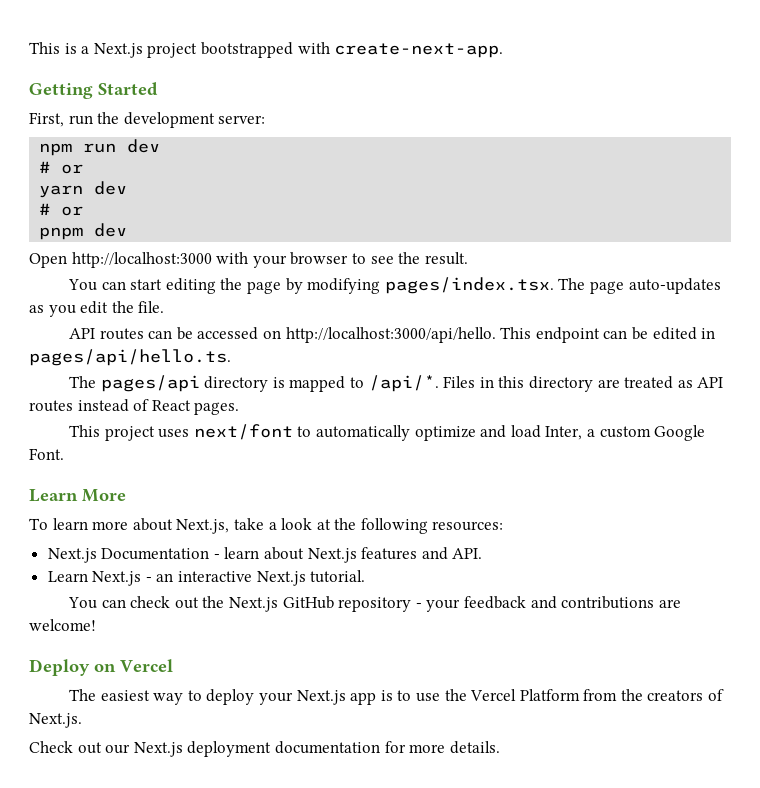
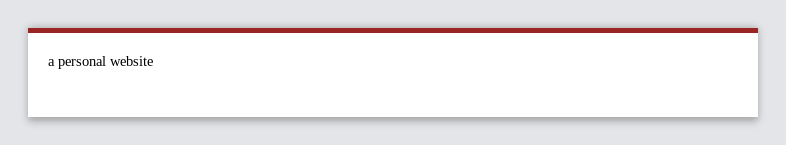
[29,42,504,58] [29,82,158,99] [29,112,266,128] [39,139,161,156] [39,161,84,174] [39,181,128,198] [39,203,84,216] [39,223,128,240] [29,252,468,268] [68,277,721,294] [29,301,165,317] [69,327,716,343] [29,349,231,366] [69,375,724,392] [29,399,240,415] [69,424,706,441] [29,448,64,460] [29,489,126,502] [29,518,504,534] [47,547,483,563] [47,570,366,586] [68,596,681,612] [29,619,96,631] [29,659,173,676] [69,689,725,705] [29,713,82,728] [29,741,500,757] This is a Next.js project bootstrapped with create-next-app. // Getting Started // First, run the development server: // npm run dev // # or // yarn dev // # or // pnpm dev // Open http://localhost:3000 with your browser to see the result. // You can start editing the page by modifying pages/index.tsx. The page auto-updates as you edit the file. // API routes can be accessed on http://localhost:3000/api/hello. This endpoint can be edited in pages/api/hello.ts. // The pages/api directory is mapped to /api/*. Files in this directory are treated as API routes instead of React pages. // This project uses next/font to automatically optimize and load Inter, a custom Google Font. // Learn More // To learn more about Next.js, take a look at the following resources: // Next.js Documentation - learn about Next.js features and API. // Learn Next.js - an interactive Next.js tutorial. // You can check out the Next.js GitHub repository - your feedback and contributions are welcome! // Deploy on Vercel // The easiest way to deploy your Next.js app is to use the Vercel Platform from the creators of Next.js. // Check out our Next.js deployment documentation for more details. -> [48,56,153,69] a personal website

